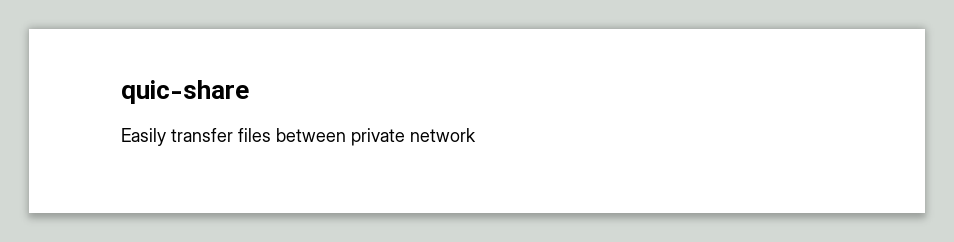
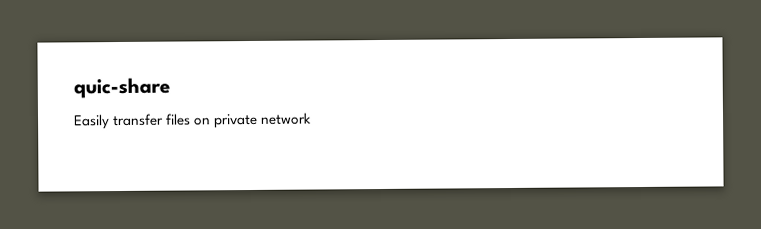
[276,128,346,142] between -> [194,117,212,126] on

